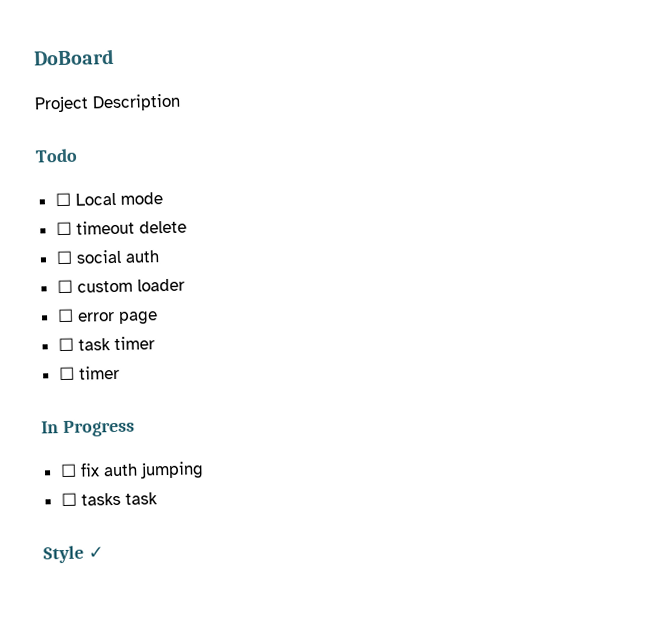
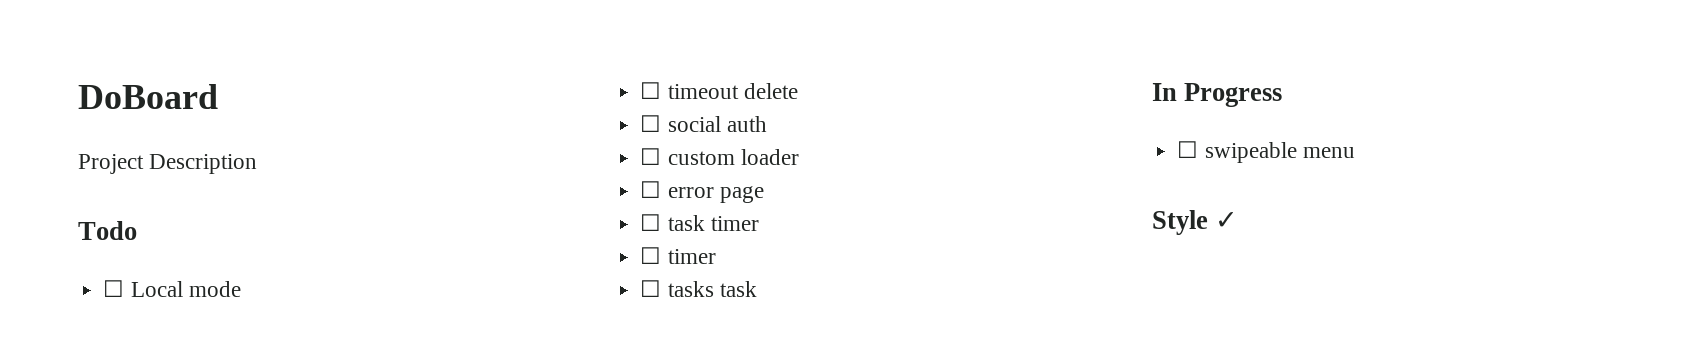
(120, 372) none -> [640,280,757,297] // ☐ tasks task
[79,461,204,480] [60,492,158,507] fix auth jumping // ☐ tasks task -> [1204,142,1355,163] swipeable menu

